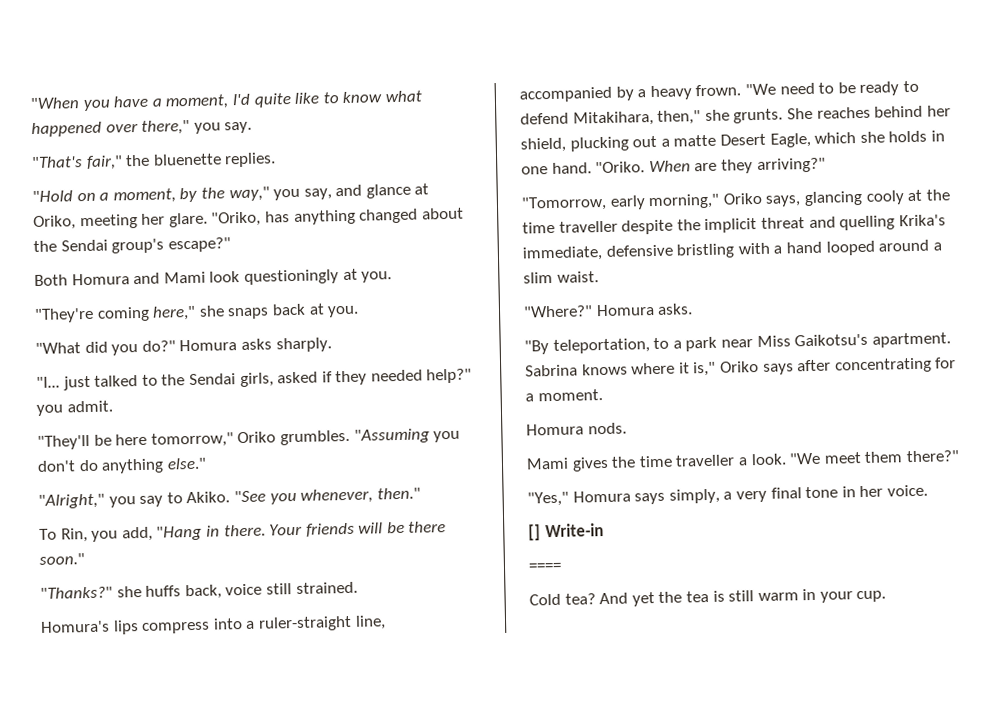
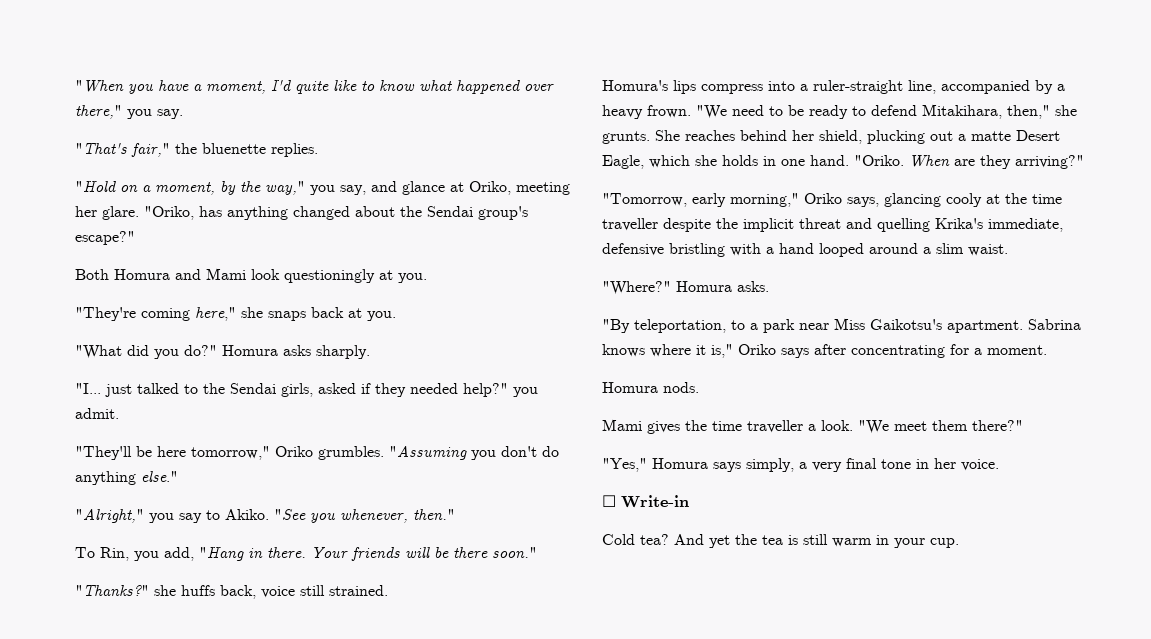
[528,524,541,541] [] -> [602,495,616,507] ☐
[528,562,562,572] // ==== -> (689, 501) none

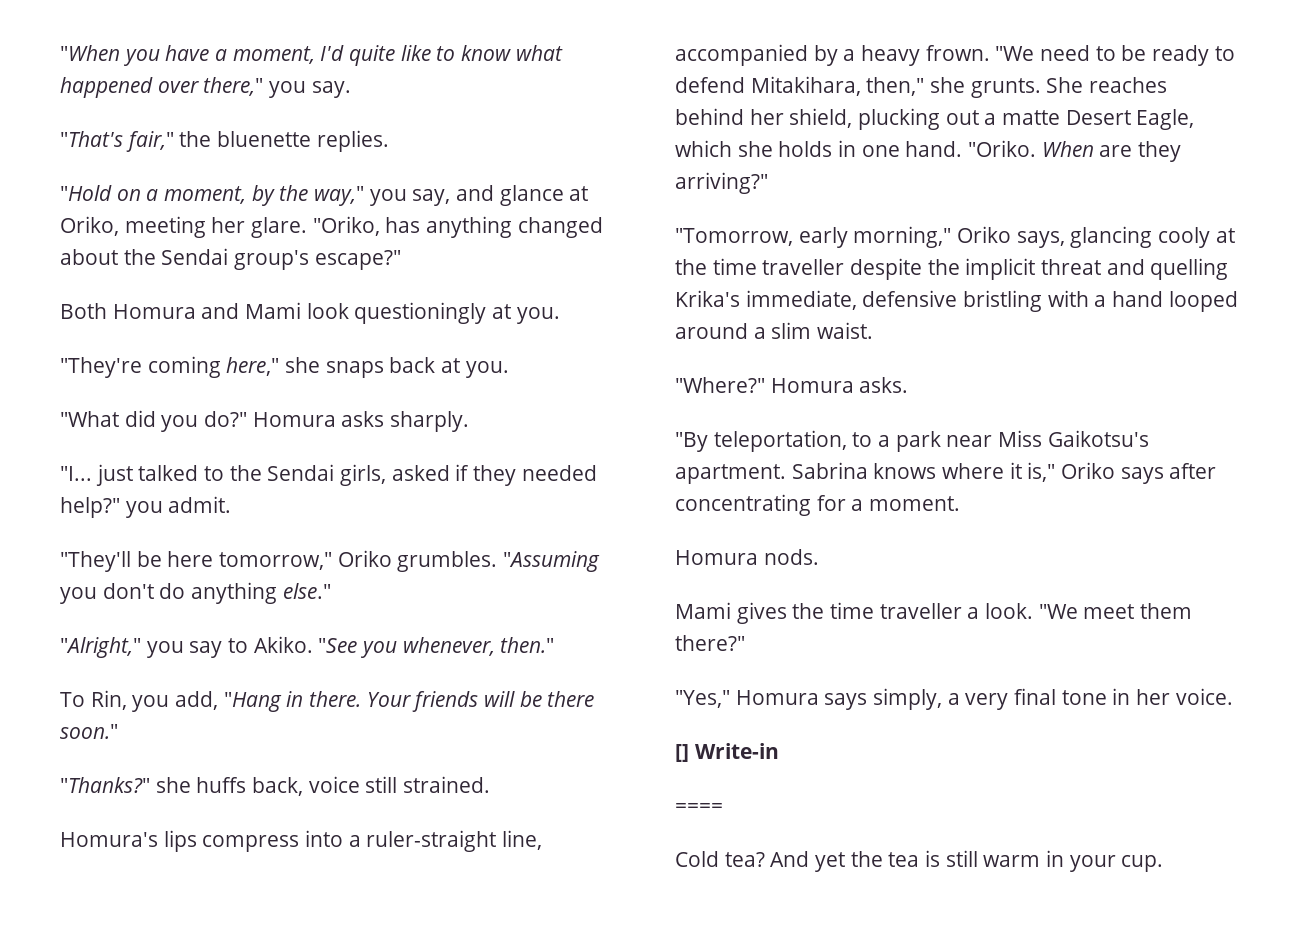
[602,495,616,507] ☐ -> [675,744,689,762] []
(689, 501) none -> [675,803,723,813] // ====

